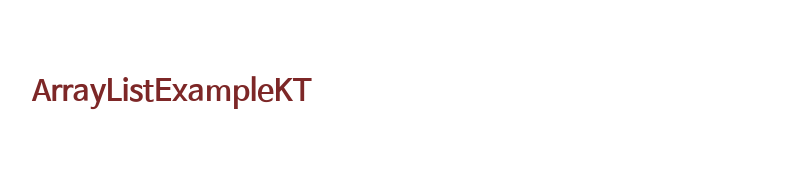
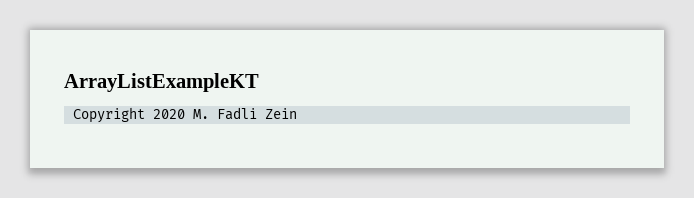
(312, 93) none -> [72,107,297,123] // Copyright 2020 M. Fadli Zein

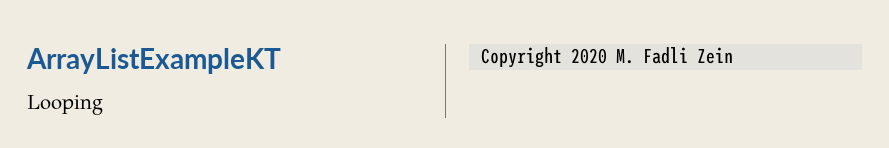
(259, 82) none -> [27,95,103,115] // Looping

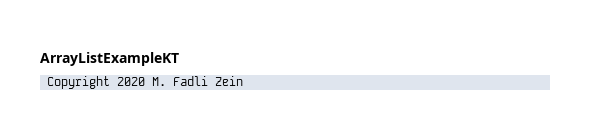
[27,95,103,115] // Looping -> (179, 59) none

